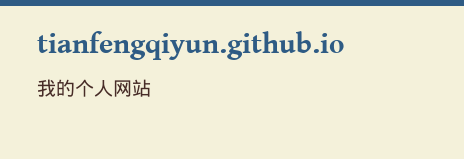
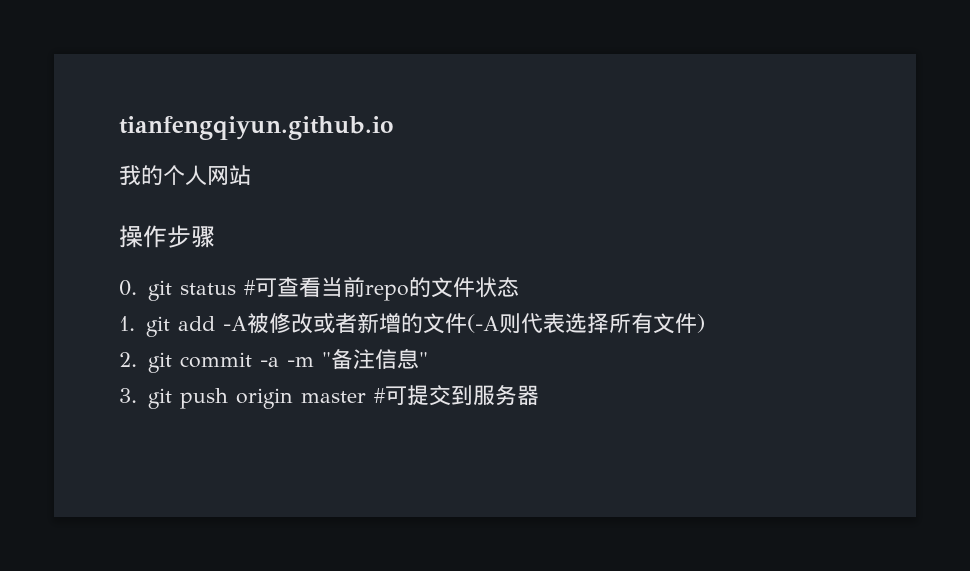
(151, 88) none -> [119,225,215,248] [119,276,519,301] [119,313,705,337] [119,348,428,373] [119,385,539,409] // 操作步骤 // 0. git status #可查看当前repo的文件状态 // 1. git add -A被修改或者新增的文件(-A则代表选择所有文件) // 2. git commit -a -m "备注信息" // 3. git push origin master #可提交到服务器

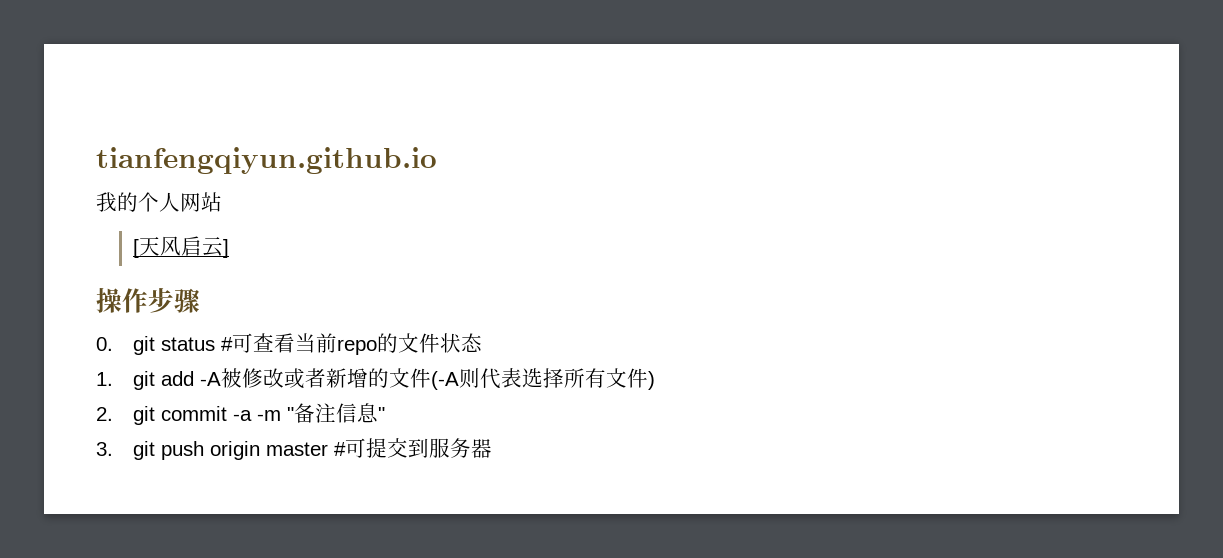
(251, 175) none -> [133,236,230,258] // [天风启云]

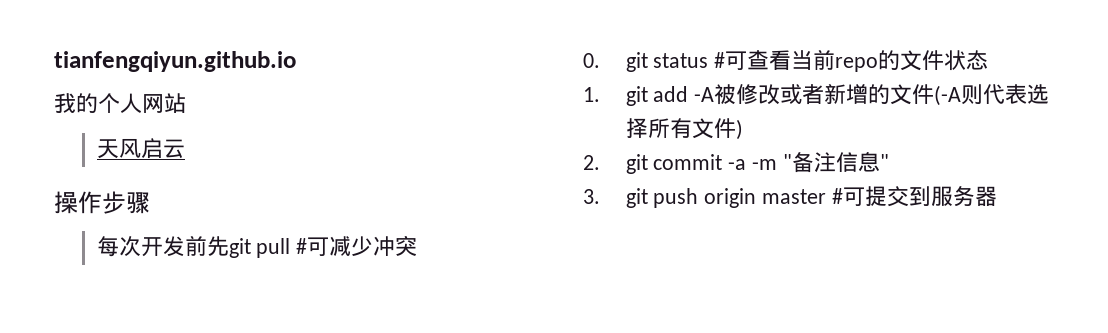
[133,239,140,258] [ -> (186, 103) none
[223,239,230,258] ] -> (185, 148) none
(200, 300) none -> [96,235,418,258] // 每次开发前先git pull #可减少冲突

